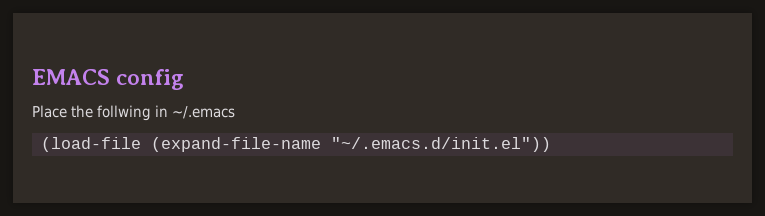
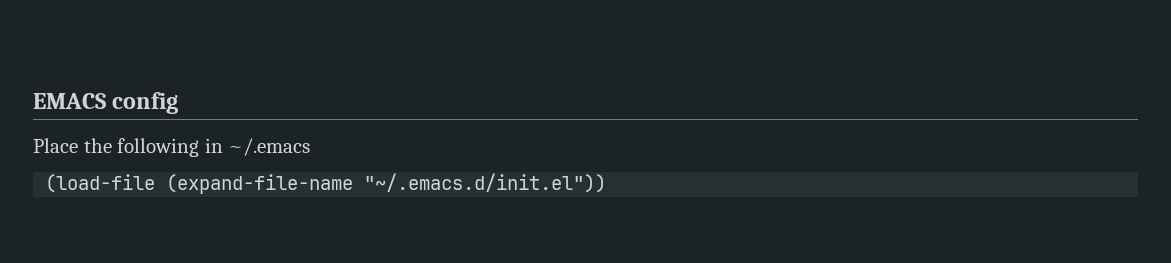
[97,105,152,121] follwing -> [117,138,200,157] following

